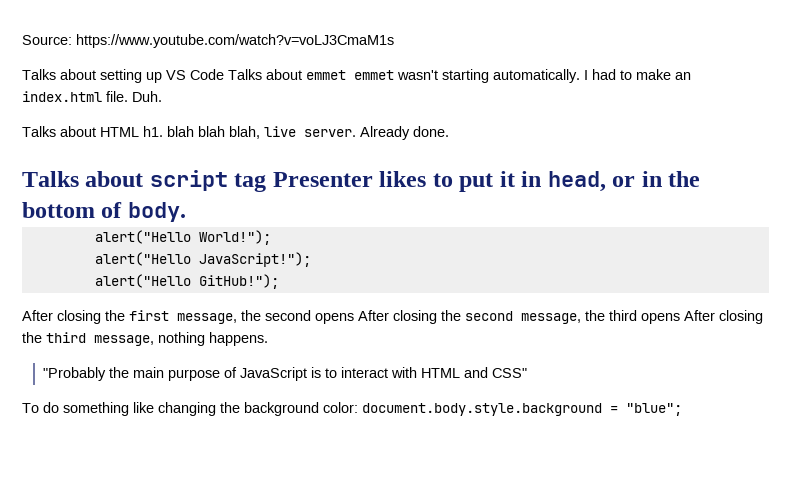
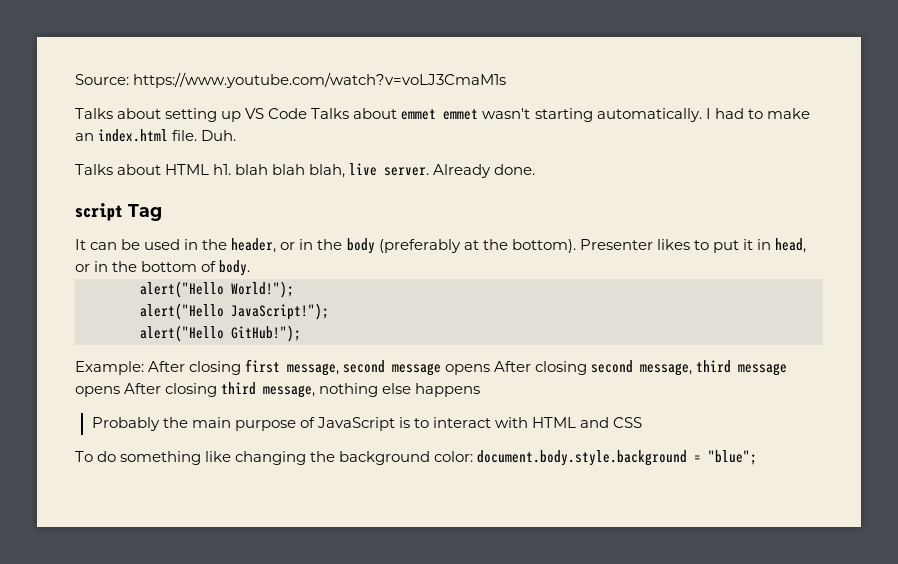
[22,170,267,192] Talks about script tag -> [75,203,162,221] [75,238,576,254] script Tag // It can be used in the header, or in the body (preferably at the bottom).
[22,310,125,324] After closing the -> [75,361,242,375] Example: After closing
[241,310,461,324] the second opens After closing the -> [343,360,588,376] second message opens After closing
[585,310,763,324] [22,332,42,343] the third opens After closing the -> [696,360,788,376] [75,383,218,397] third message opens After closing
[209,332,268,346] [43,367,107,381] happens. // "Probably -> [382,383,481,397] [91,417,160,431] else happens // Probably
[492,368,528,378] CSS" -> [613,417,643,428] CSS

